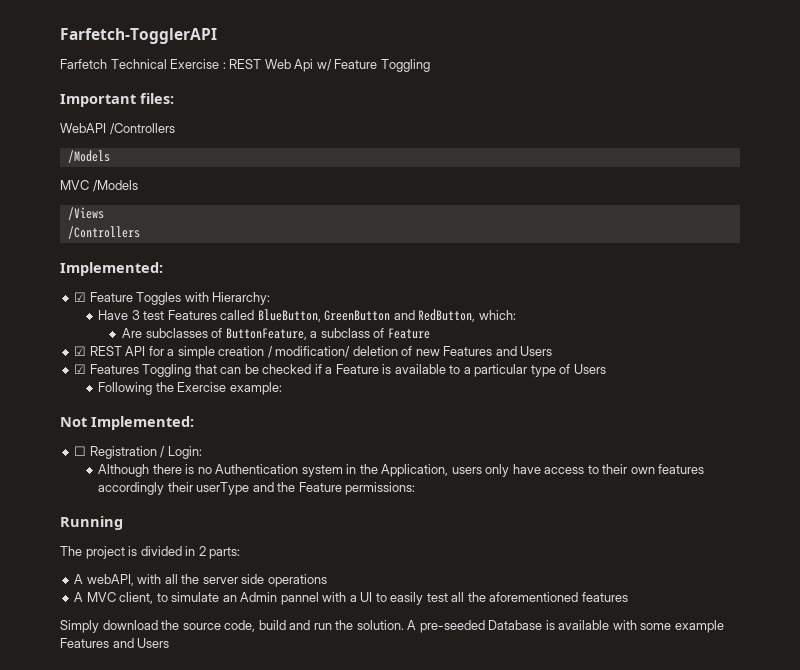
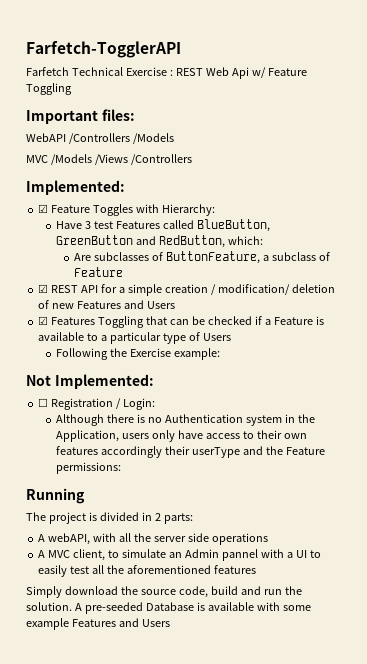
(175, 129) // -> (130, 138) none
(138, 186) // -> (92, 159) none
(104, 213) // -> (128, 159) none

